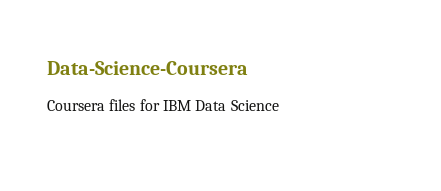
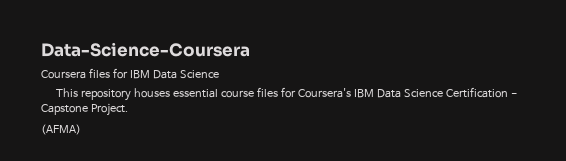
(279, 105) none -> [56,87,517,101] [41,103,128,116] [41,124,81,135] // This repository houses essential course files for Coursera's IBM Data Science Certification - Capstone Project. // (AFMA)

